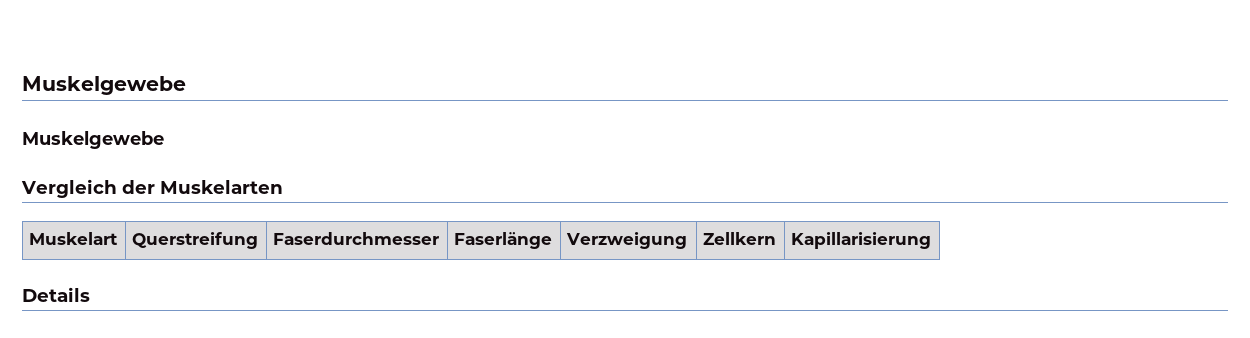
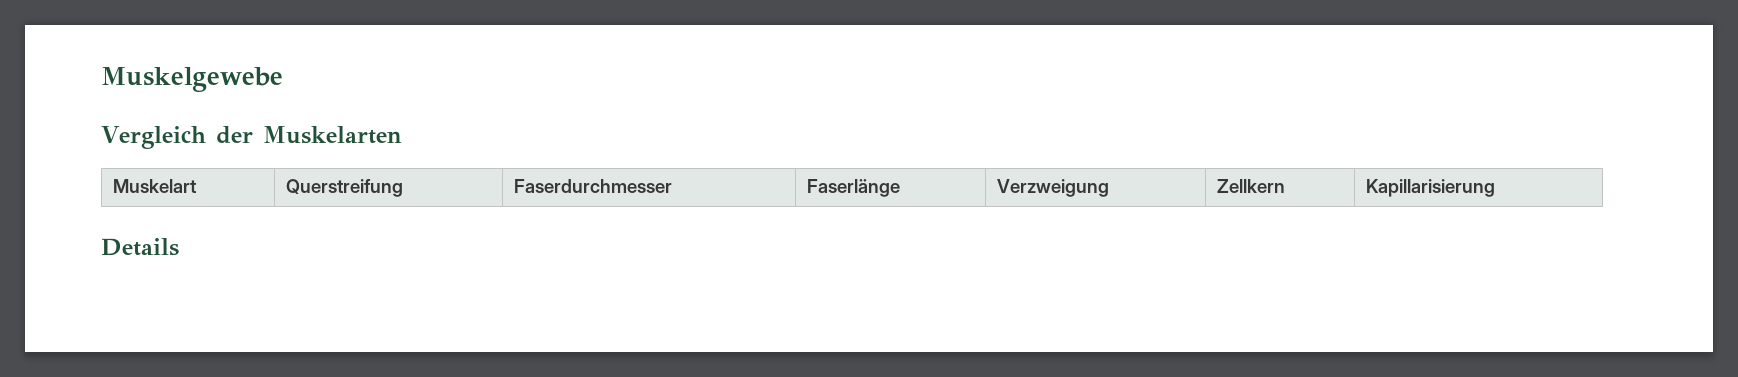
[22,76,186,95] [22,131,164,149] Muskelgewebe // Muskelgewebe -> [101,67,283,92] Muskelgewebe

